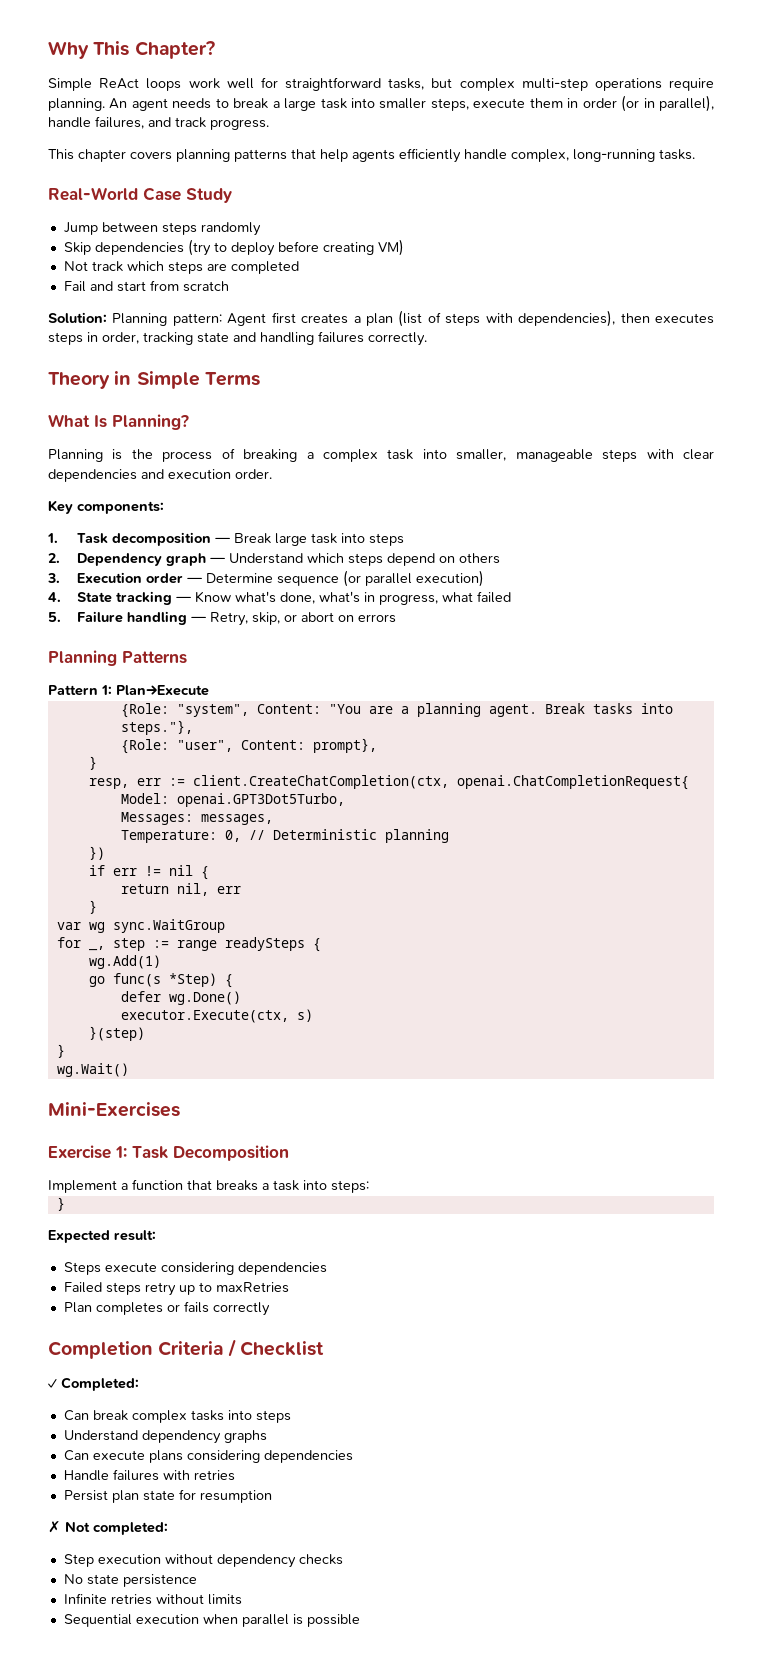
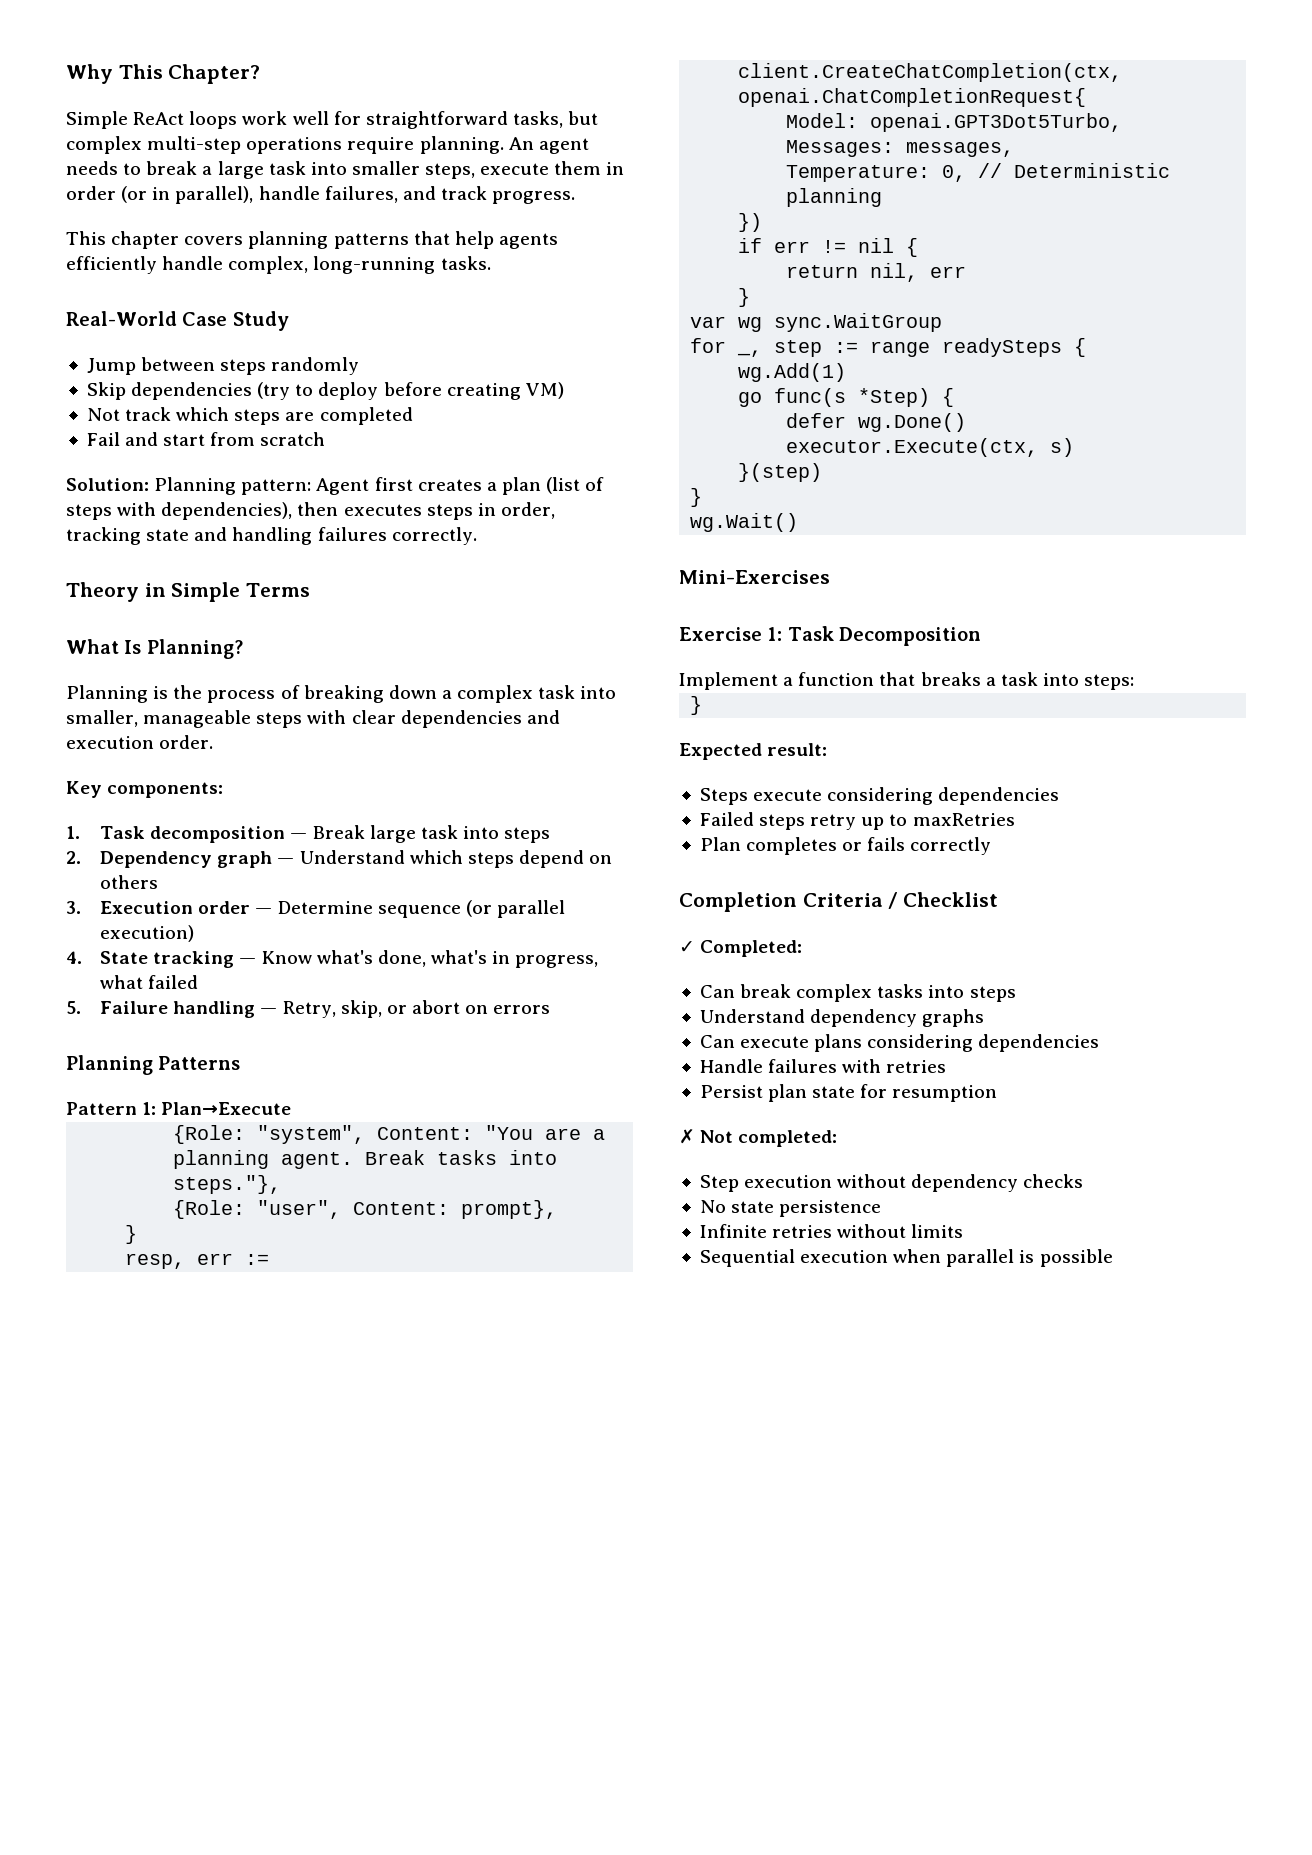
(298, 455) none -> [388,685,437,699] down

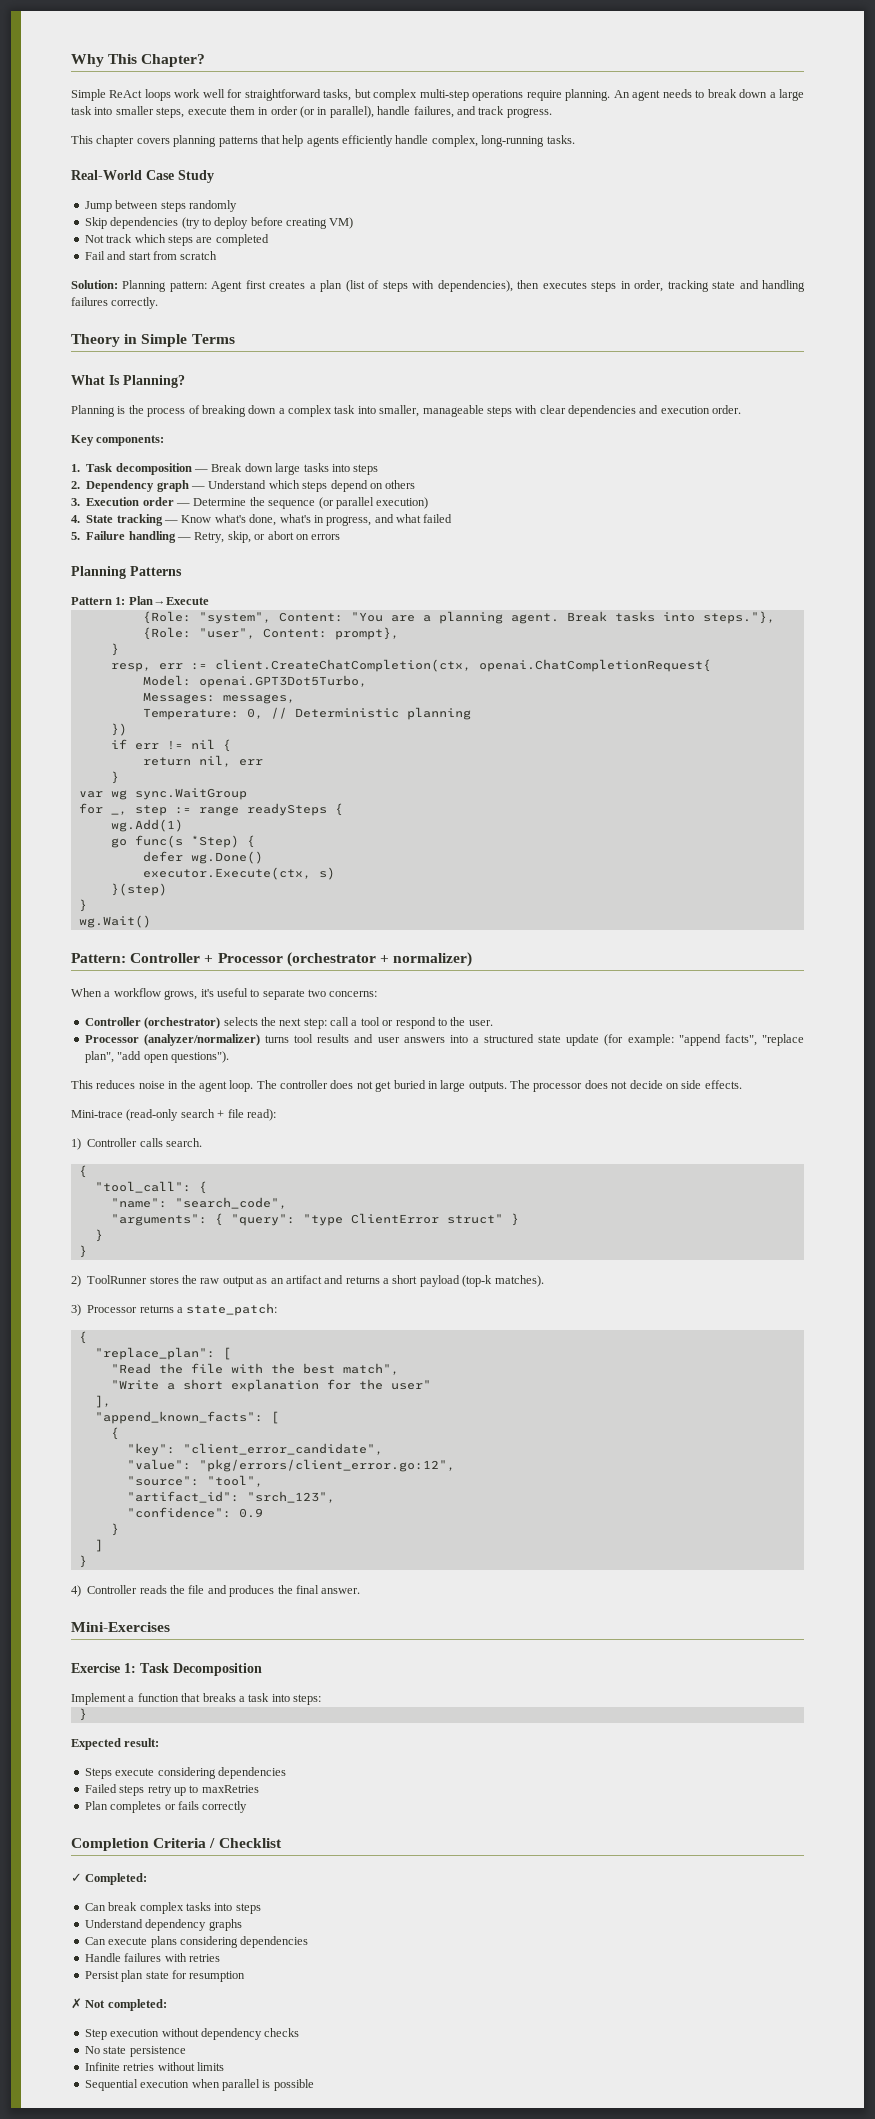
(198, 168) none -> [739,89,768,98] down
[369,825,458,843] large task -> [244,463,329,475] down large tasks
(373, 907) none -> [249,497,265,506] the
(599, 961) none -> [374,514,394,523] and
(799, 522) none -> [71,952,473,967] [71,988,378,1000] [84,1017,493,1029] [84,1034,804,1046] [84,1051,229,1063] [71,1080,742,1092] [71,1109,276,1121] [71,1138,202,1150] [78,1165,87,1178] [94,1181,207,1194] [110,1197,287,1209] [110,1213,519,1226] [94,1229,103,1242] [78,1245,87,1258] [71,1275,544,1287] [71,1303,278,1316] [78,1331,87,1344] [94,1347,231,1360] [110,1363,399,1375] [110,1379,431,1392] [94,1395,111,1408] [94,1411,279,1424] [110,1427,119,1440] [126,1443,383,1456] [126,1459,455,1472] [126,1475,263,1487] [126,1491,335,1503] [126,1507,263,1518] [110,1523,119,1536] [94,1539,103,1552] [78,1555,87,1568] [71,1585,361,1597] // Pattern: Controller + Processor (orchestrator + normalizer) // When a workflow grows, it's useful to separate two concerns: // Controller (orchestrator) selects the next step: call a tool or respond to the user. // Processor (analyzer/normalizer) turns tool results and user answers into a structured state update (for example: "append facts", "replace plan", "add open questions"). // This reduces noise in the agent loop. The controller does not get buried in large outputs. The processor does not decide on side effects. // Mini-trace (read-only search + file read): // 1) Controller calls search. // { // "tool_call": { // "name": "search_code", // "arguments": { "query": "type ClientError struct" } // } // } // 2) ToolRunner stores the raw output as an artifact and returns a short payload (top-k matches). // 3) Processor returns a state_patch: // { // "replace_plan": [ // "Read the file with the best match", // "Write a short explanation for the user" // ], // "append_known_facts": [ // { // "key": "client_error_candidate", // "value": "pkg/errors/client_error.go:12", // "source": "tool", // "artifact_id": "srch_123", // "confidence": 0.9 // } // ] // } // 4) Controller reads the file and produces the final answer.

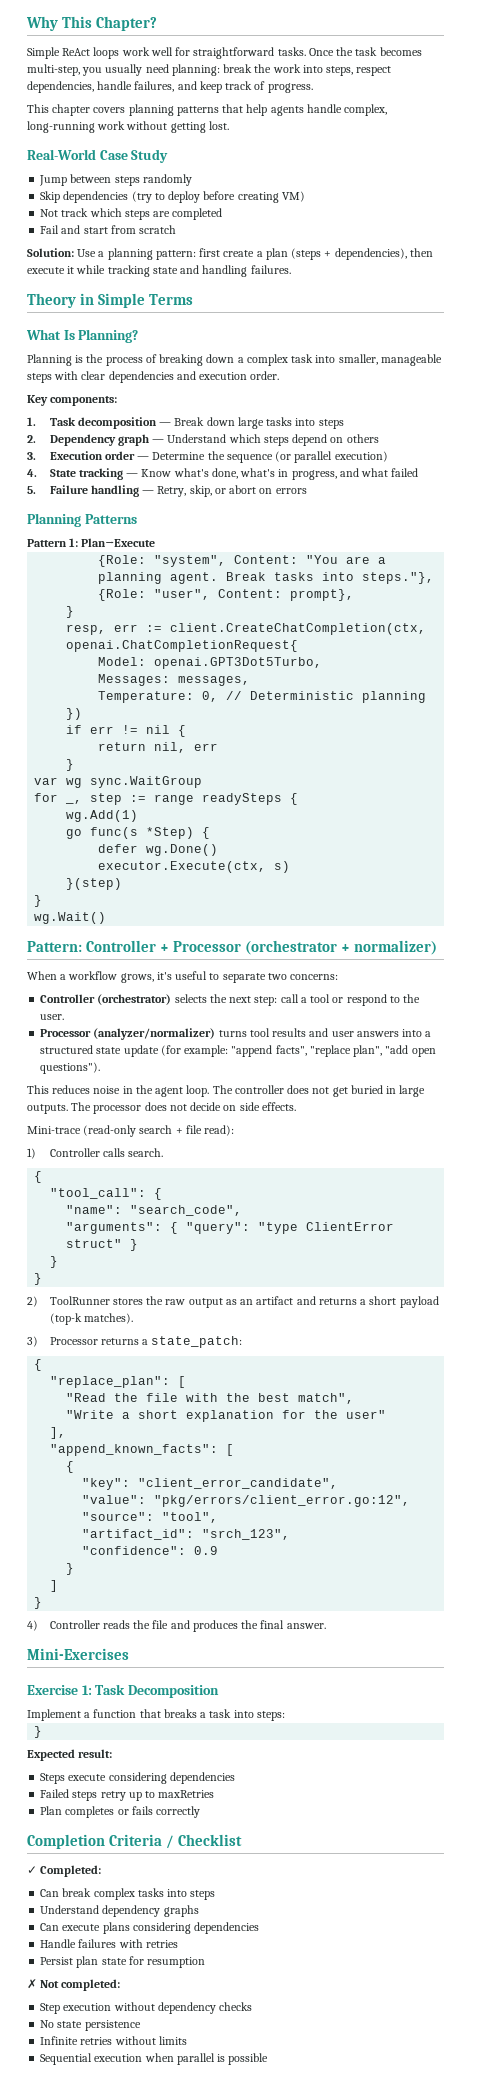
[323,89,805,101] [71,106,505,118] tasks, but complex multi-step operations require planning. An agent needs to break down a large task into smaller steps, execute them in order (or in parallel), handle failures, and track -> [277,47,422,56] [27,64,392,76] [27,81,266,93] tasks. Once the task becomes multi-step, you usually need planning: break the work into steps, respect dependencies, handle failures, and keep track of
[342,135,393,147] efficiently -> (304, 111) none
[546,135,575,144] tasks. -> [97,121,229,133] work without getting lost.
[122,280,664,292] Planning pattern: Agent first creates a plan (list of steps with dependencies), then executes steps in order, -> [77,248,433,260] [27,265,106,274] Use a planning pattern: first create a plan (steps + dependencies), then execute it while
[71,297,159,309] failures correctly. -> [250,265,291,274] failures.

